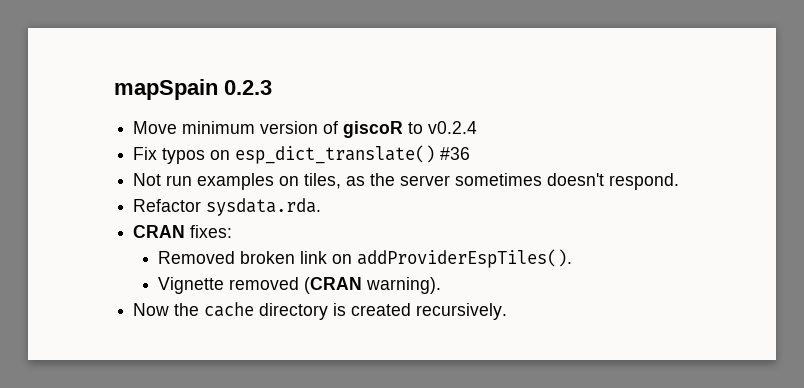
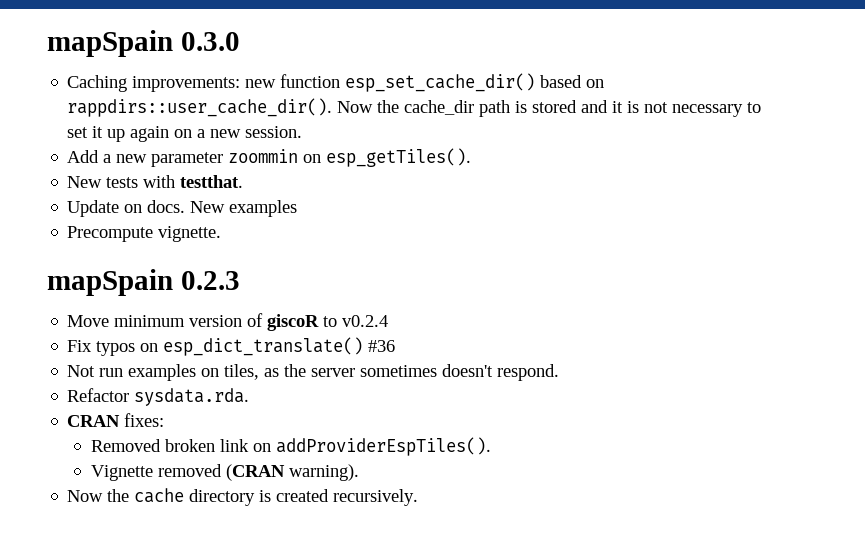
[114,79,218,100] mapSpain -> [47,30,240,57] [67,73,605,92] [67,98,762,117] [67,126,303,142] [67,148,472,167] [67,175,244,188] [67,200,298,217] [67,226,222,242] [47,269,173,296] mapSpain 0.3.0 // Caching improvements: new function esp_set_cache_dir() based on rappdirs::user_cache_dir(). Now the cache_dir path is stored and it is not necessary to set it up again on a new session. // Add a new parameter zoommin on esp_getTiles(). // New tests with testthat. // Update on docs. New examples // Precompute vignette. // mapSpain

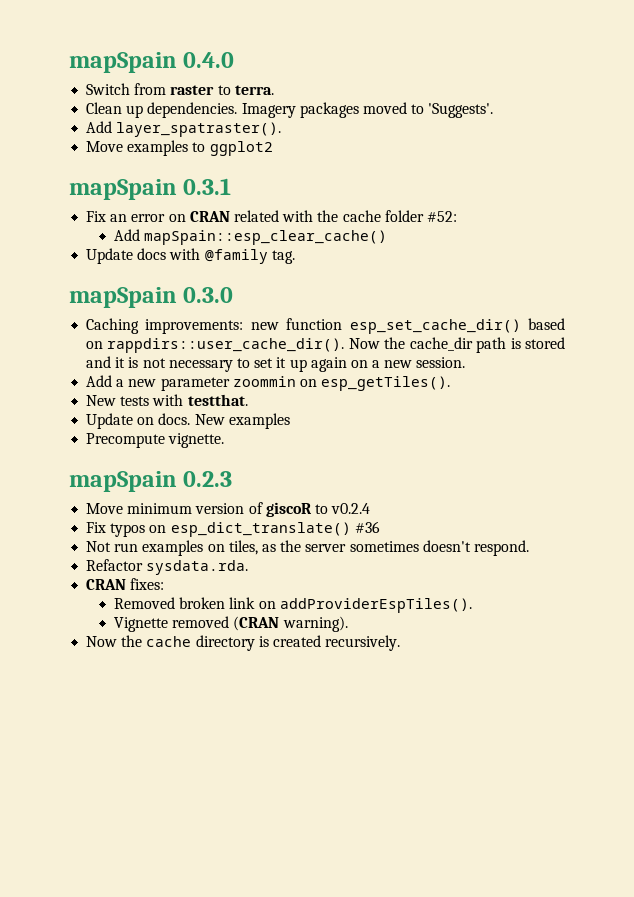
[47,30,173,57] mapSpain -> [69,52,235,73] [86,83,274,95] [86,102,494,118] [86,121,282,137] [86,140,273,156] [69,178,232,200] [86,210,457,222] [113,229,388,245] [86,248,295,264] [69,287,177,308] mapSpain 0.4.0 // Switch from raster to terra. // Clean up dependencies. Imagery packages moved to 'Suggests'. // Add layer_spatraster(). // Move examples to ggplot2 // mapSpain 0.3.1 // Fix an error on CRAN related with the cache folder #52: // Add mapSpain::esp_clear_cache() // Update docs with @family tag. // mapSpain

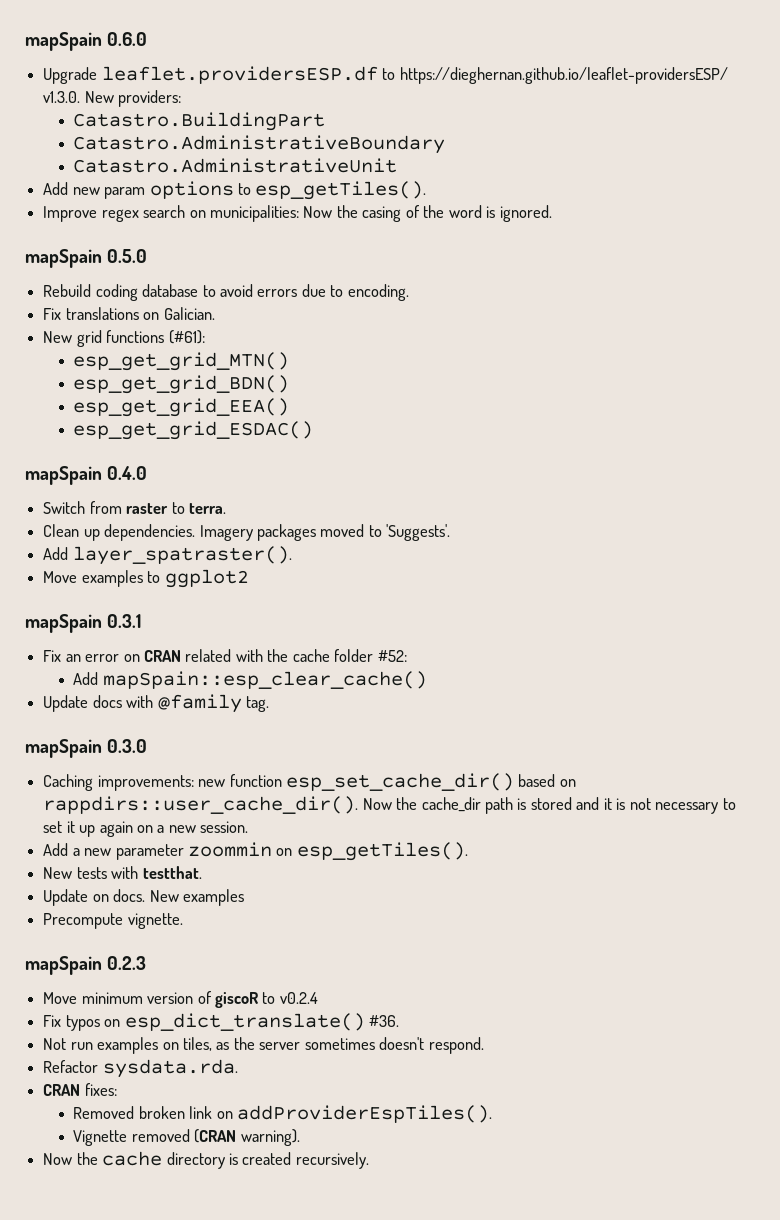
[69,52,177,73] mapSpain -> [25,32,148,51] [43,66,729,84] [43,90,182,107] [73,112,326,131] [73,135,446,154] [73,158,398,173] [43,181,427,200] [43,205,552,222] [25,249,148,268] [43,284,409,301] [43,307,215,320] [43,330,205,347] [73,352,290,371] [73,375,290,394] [73,398,290,417] [73,421,314,440] [25,466,102,485] mapSpain 0.6.0 // Upgrade leaflet.providersESP.df to https://dieghernan.github.io/leaflet-providersESP/ v1.3.0. New providers: // Catastro.BuildingPart // Catastro.AdministrativeBoundary // Catastro.AdministrativeUnit // Add new param options to esp_getTiles(). // Improve regex search on municipalities: Now the casing of the word is ignored. // mapSpain 0.5.0 // Rebuild coding database to avoid errors due to encoding. // Fix translations on Galician. // New grid functions (#61): // esp_get_grid_MTN() // esp_get_grid_BDN() // esp_get_grid_EEA() // esp_get_grid_ESDAC() // mapSpain
[354,521,380,533] #36 -> [368,1015,399,1027] #36.

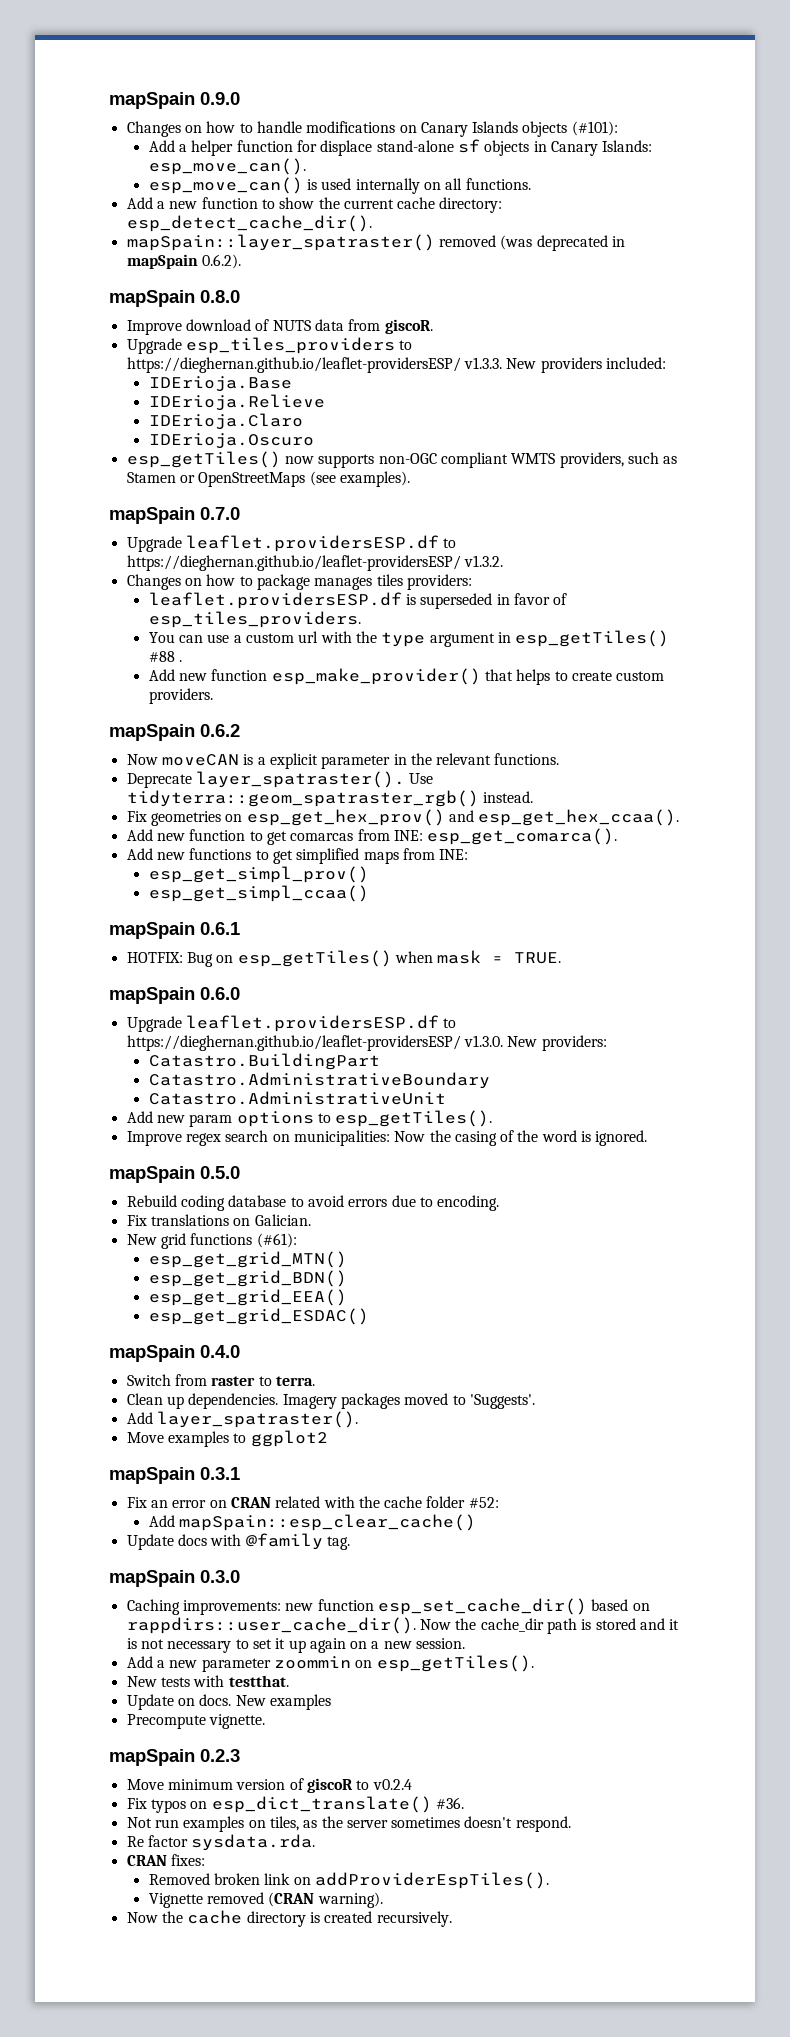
[25,32,102,51] mapSpain -> [109,92,240,109] [126,121,618,137] [148,139,653,156] [148,158,306,175] [148,177,531,194] [126,197,503,213] [126,215,372,232] [126,234,625,251] [126,254,241,269] [109,290,240,307] [126,319,433,335] [126,337,413,354] [126,357,666,373] [148,376,292,392] [148,394,325,411] [148,413,303,430] [148,433,314,449] [126,451,678,468] [126,471,410,487] [109,507,240,524] [126,535,457,552] [126,555,503,571] [126,574,472,590] [148,592,568,609] [148,611,361,628] [148,630,670,647] [148,651,183,662] [148,668,665,685] [148,688,213,704] [109,724,240,741] [126,753,560,769] [126,771,434,788] [126,790,533,807] [126,809,680,826] [126,828,618,845] [126,848,469,864] [148,866,369,883] [148,885,369,902] [109,922,240,939] [126,950,562,967] [109,987,195,1004] mapSpain 0.9.0 // Changes on how to handle modifications on Canary Islands objects (#101): // Add a helper function for displace stand-alone sf objects in Canary Islands: esp_move_can(). // esp_move_can() is used internally on all functions. // Add a new function to show the current cache directory: esp_detect_cache_dir(). // mapSpain::layer_spatraster() removed (was deprecated in mapSpain 0.6.2). // mapSpain 0.8.0 // Improve download of NUTS data from giscoR. // Upgrade esp_tiles_providers to https://dieghernan.github.io/leaflet-providersESP/ v1.3.3. New providers included: // IDErioja.Base // IDErioja.Relieve // IDErioja.Claro // IDErioja.Oscuro // esp_getTiles() now supports non-OGC compliant WMTS providers, such as Stamen or OpenStreetMaps (see examples). // mapSpain 0.7.0 // Upgrade leaflet.providersESP.df to https://dieghernan.github.io/leaflet-providersESP/ v1.3.2. // Changes on how to package manages tiles providers: // leaflet.providersESP.df is superseded in favor of esp_tiles_providers. // You can use a custom url with the type argument in esp_getTiles() #88 . // Add new function esp_make_provider() that helps to create custom providers. // mapSpain 0.6.2 // Now moveCAN is a explicit parameter in the relevant functions. // Deprecate layer_spatraster(). Use tidyterra::geom_spatraster_rgb() instead. // Fix geometries on esp_get_hex_prov() and esp_get_hex_ccaa(). // Add new function to get comarcas from INE: esp_get_comarca(). // Add new functions to get simplified maps from INE: // esp_get_simpl_prov() // esp_get_simpl_ccaa() // mapSpain 0.6.1 // HOTFIX: Bug on esp_getTiles() when mask = TRUE. // mapSpain
[43,1060,99,1073] Refactor -> [126,1835,188,1847] Re factor

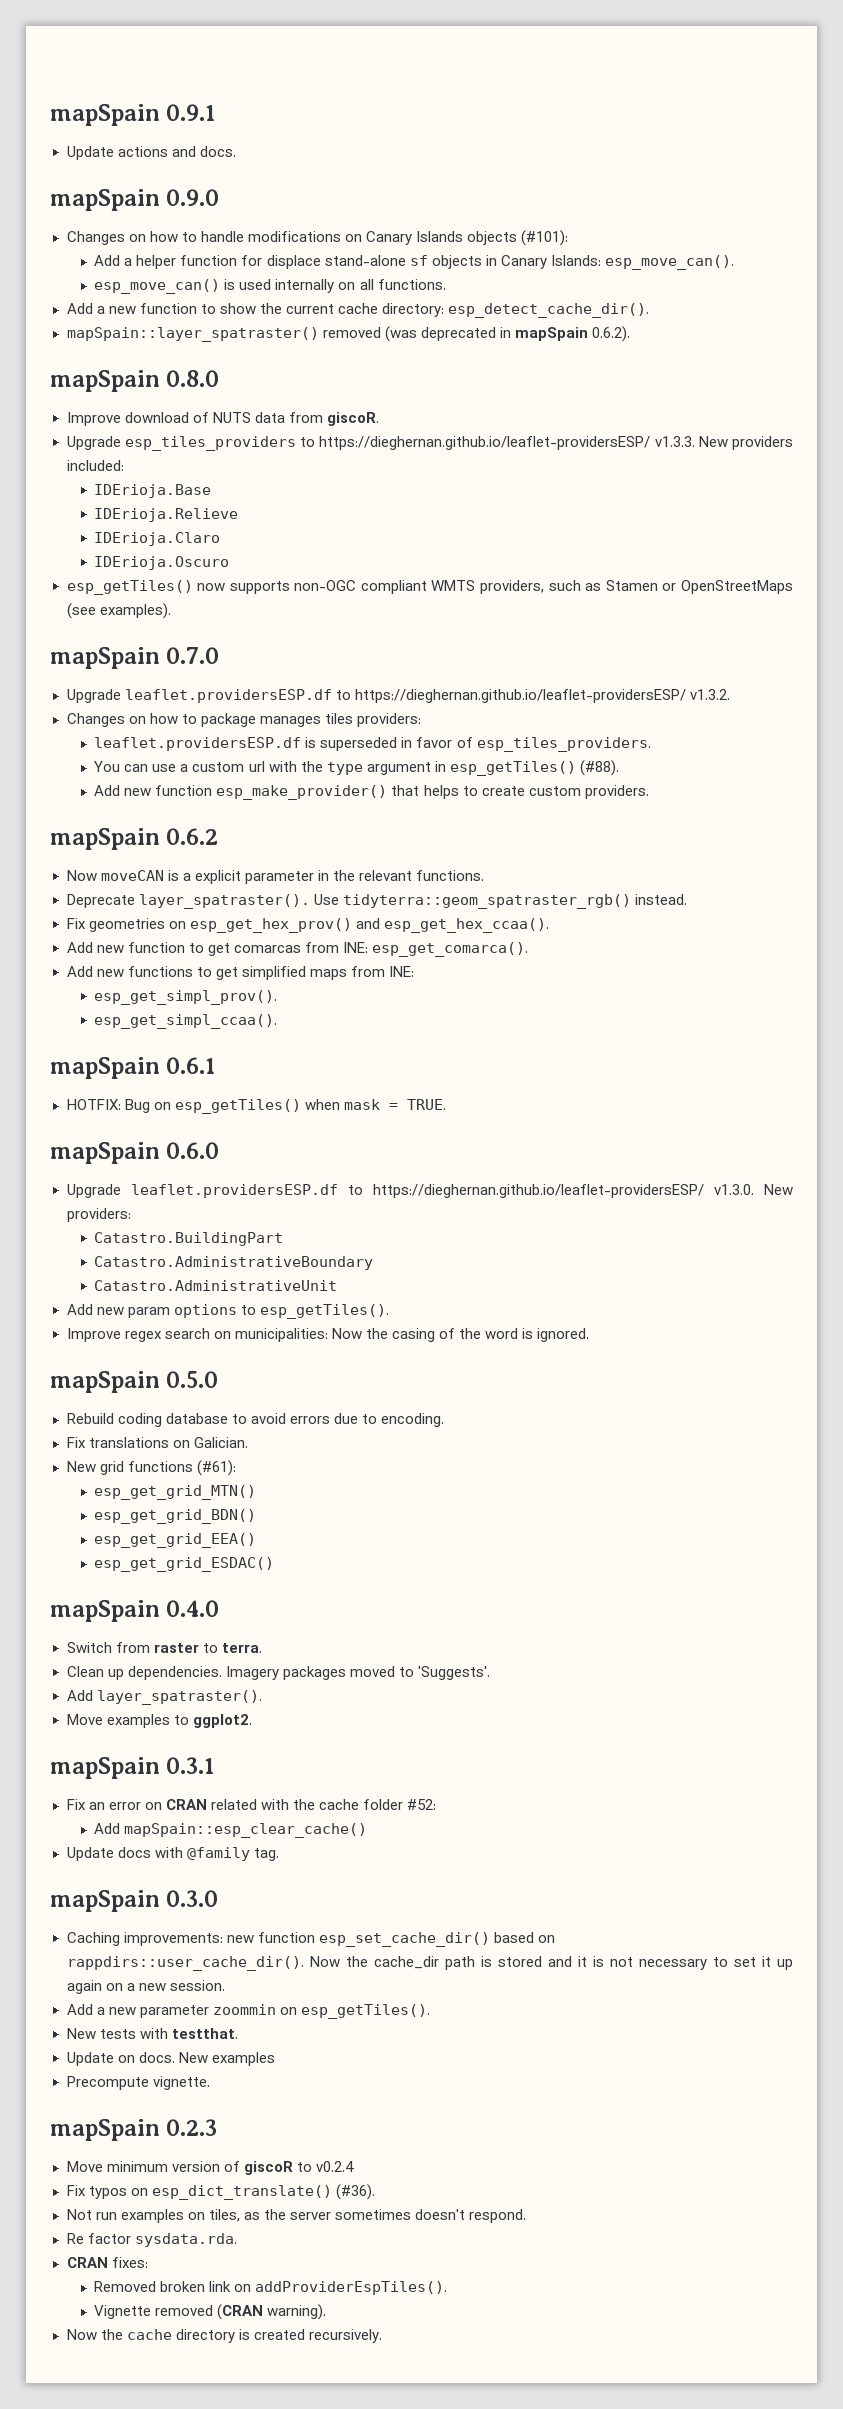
[109,92,195,109] mapSpain -> [50,104,216,126] [66,146,236,160] [50,189,160,211] mapSpain 0.9.1 // Update actions and docs. // mapSpain
[148,651,183,662] #88 . -> [579,760,619,776] (#88).
[148,866,369,883] [148,885,369,902] esp_get_simpl_prov() // esp_get_simpl_ccaa() -> [94,990,278,1005] [94,1014,278,1029] esp_get_simpl_prov(). // esp_get_simpl_ccaa().
[250,1430,328,1447] ggplot2 -> [192,1714,252,1728] ggplot2.
[435,1797,464,1809] #36. -> [335,2184,375,2200] (#36).

